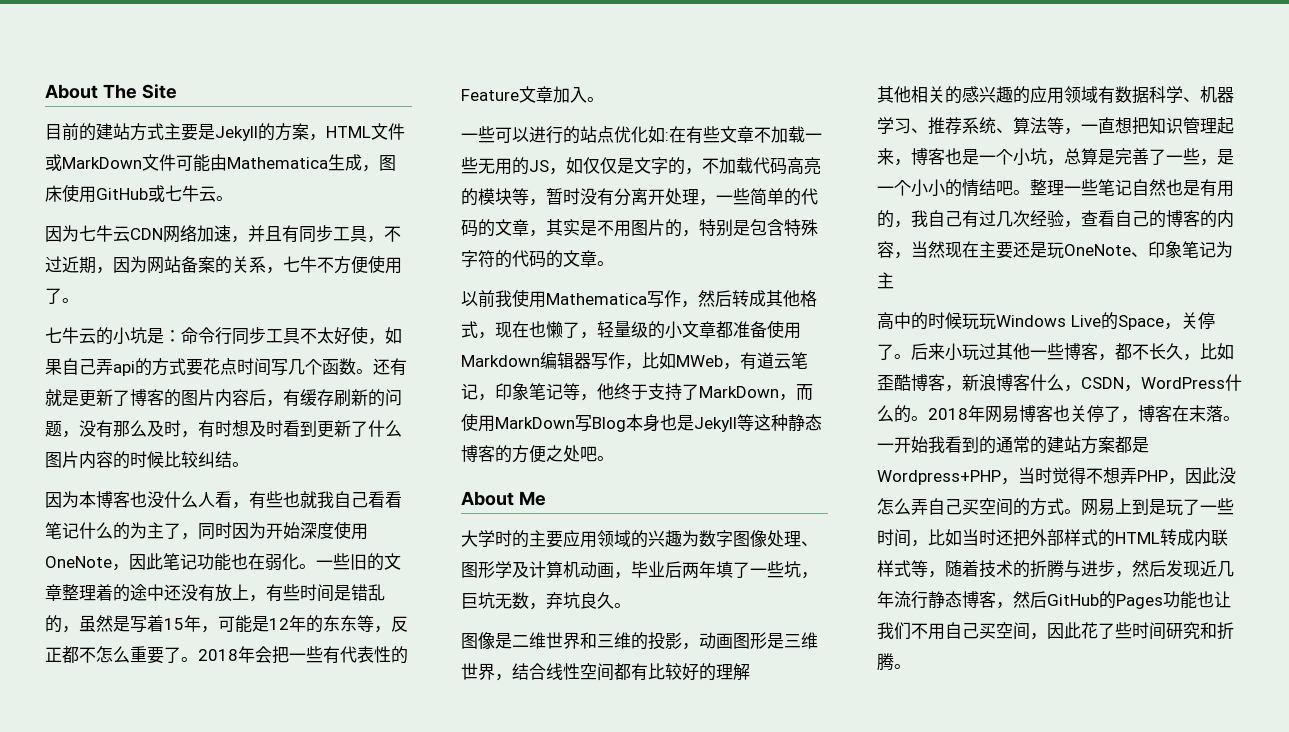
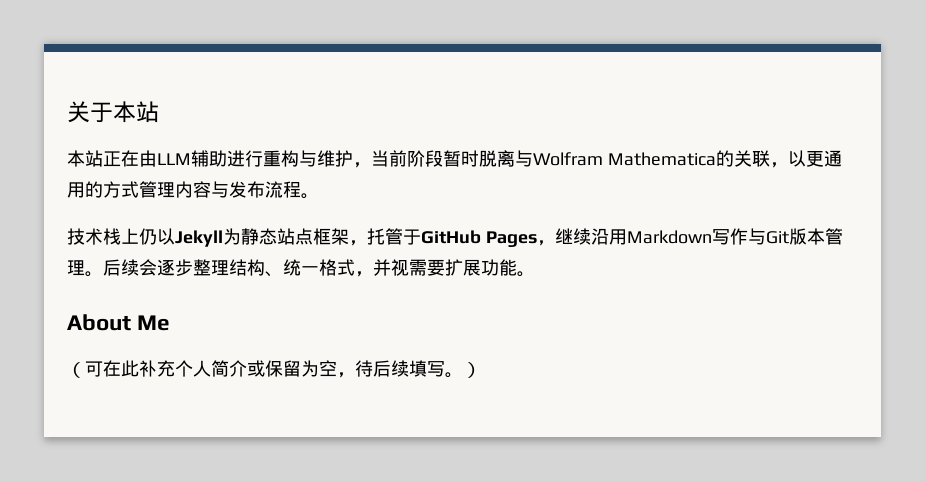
[45,84,177,99] [45,123,405,141] [45,154,396,172] [45,184,233,203] [45,225,401,243] [45,255,402,274] [45,288,79,304] [45,326,402,345] [45,358,407,376] [45,389,402,407] [45,420,402,438] [45,451,249,469] [45,491,402,509] [45,521,368,540] [45,553,401,571] [45,584,385,602] [45,615,408,633] [45,646,408,664] [461,86,604,103] [461,126,822,144] [461,157,821,175] [461,188,818,206] [461,219,818,237] [461,250,614,268] [461,289,817,308] [461,320,801,339] [461,352,808,370] [461,383,813,401] [461,413,822,432] [461,445,614,463] [461,491,546,506] [461,530,818,548] [461,561,818,579] [461,592,631,610] [461,632,818,650] [461,663,750,681] [877,86,1234,104] [877,117,1234,135] [877,148,1234,166] [877,179,1234,197] [877,210,1234,228] [877,241,1233,259] [877,272,894,289] [877,312,1215,330] [877,343,1234,361] [877,374,1242,392] [877,405,1240,423] [877,436,1149,454] [877,467,1236,485] [877,498,1234,516] [877,529,1228,547] [877,560,1234,578] [877,591,1231,609] [877,622,1234,640] [877,653,911,671] About The Site // 目前的建站方式主要是Jekyll的方案，HTML文件或MarkDown文件可能由Mathematica生成，图床使用GitHub或七牛云。 // 因为七牛云CDN网络加速，并且有同步工具，不过近期，因为网站备案的关系，七牛不方便使用了。 // 七牛云的小坑是：命令行同步工具不太好使，如果自己弄api的方式要花点时间写几个函数。还有就是更新了博客的图片内容后，有缓存刷新的问题，没有那么及时，有时想及时看到更新了什么图片内容的时候比较纠结。 // 因为本博客也没什么人看，有些也就我自己看看笔记什么的为主了，同时因为开始深度使用OneNote，因此笔记功能也在弱化。一些旧的文章整理着的途中还没有放上，有些时间是错乱的，虽然是写着15年，可能是12年的东东等，反正都不怎么重要了。2018年会把一些有代表性的Feature文章加入。 // 一些可以进行的站点优化如:在有些文章不加载一些无用的JS，如仅仅是文字的，不加载代码高亮的模块等，暂时没有分离开处理，一些简单的代码的文章，其实是不用图片的，特别是包含特殊字符的代码的文章。 // 以前我使用Mathematica写作，然后转成其他格式，现在也懒了，轻量级的小文章都准备使用Markdown编辑器写作，比如MWeb，有道云笔记，印象笔记等，他终于支持了MarkDown，而使用MarkDown写Blog本身也是Jekyll等这种静态博客的方便之处吧。 // About Me // 大学时的主要应用领域的兴趣为数字图像处理、图形学及计算机动画，毕业后两年填了一些坑，巨坑无数，弃坑良久。 // 图像是二维世界和三维的投影，动画图形是三维世界，结合线性空间都有比较好的理解 // 其他相关的感兴趣的应用领域有数据科学、机器学习、推荐系统、算法等，一直想把知识管理起来，博客也是一个小坑，总算是完善了一些，是一个小小的情结吧。整理一些笔记自然也是有用的，我自己有过几次经验，查看自己的博客的内容，当然现在主要还是玩OneNote、印象笔记为主 // 高中的时候玩玩Windows Live的Space，关停了。后来小玩过其他一些博客，都不长久，比如歪酷博客，新浪博客什么，CSDN，WordPress什么的。2018年网易博客也关停了，博客在末落。一开始我看到的通常的建站方案都是Wordpress+PHP，当时觉得不想弄PHP，因此没怎么弄自己买空间的方式。网易上到是玩了一些时间，比如当时还把外部样式的HTML转成内联样式等，随着技术的折腾与进步，然后发现近几年流行静态博客，然后GitHub的Pages功能也让我们不用自己买空间，因此花了些时间研究和折腾。 -> [67,101,159,123] [67,150,842,168] [67,181,319,199] [67,228,843,247] [67,259,535,277] [67,314,171,331] [67,360,481,378] 关于本站 // 本站正在由LLM辅助进行重构与维护，当前阶段暂时脱离与Wolfram Mathematica的关联，以更通用的方式管理内容与发布流程。 // 技术栈上仍以Jekyll为静态站点框架，托管于GitHub Pages，继续沿用Markdown写作与Git版本管理。后续会逐步整理结构、统一格式，并视需要扩展功能。 // About Me // （可在此补充个人简介或保留为空，待后续填写。）

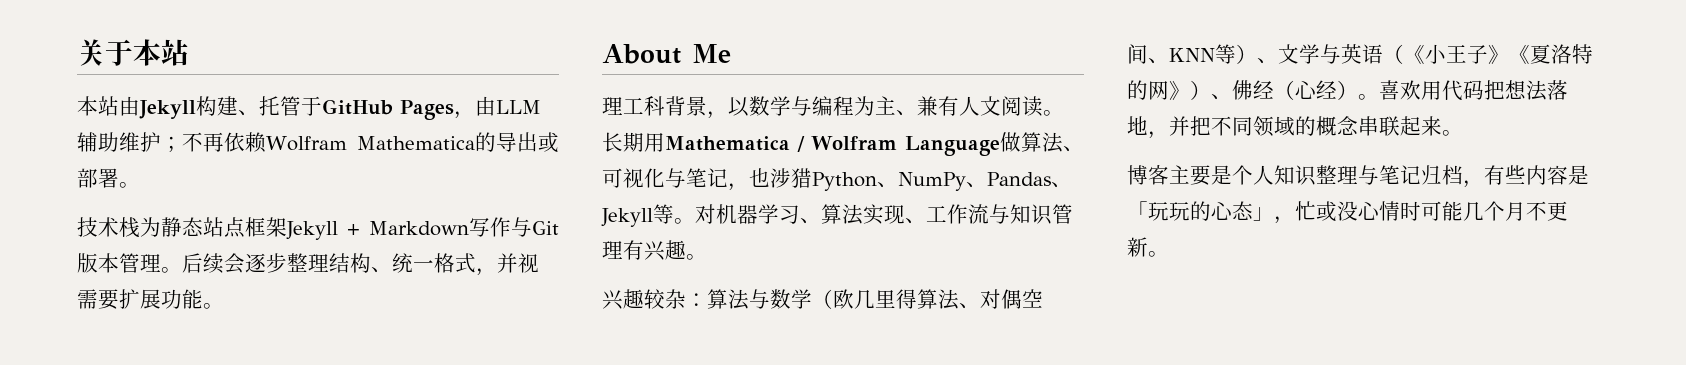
[103,150,842,168] [67,181,301,198] 正在由LLM辅助进行重构与维护，当前阶段暂时脱离与Wolfram Mathematica的关联，以更通用的方式管理内容与发布流程 -> [119,96,541,120] [77,132,559,153] [77,168,119,188] 由Jekyll构建、托管于GitHub Pages，由LLM辅助维护；不再依赖Wolfram Mathematica的导出或部署
[121,228,223,247] 上仍以Jekyll -> (140, 227) none
[349,228,627,247] ，托管于GitHub Pages，继续沿用 -> [286,221,360,240] Jekyll +
[67,360,481,378] （可在此补充个人简介或保留为空，待后续填写。） -> [602,96,1064,119] [602,132,1084,156] [602,168,1072,191] [601,204,1073,227] [602,240,707,261] [602,289,1043,310] [1127,44,1593,64] [1127,80,1568,101] [1127,116,1463,139] [1127,165,1589,188] [1127,201,1568,224] [1127,237,1169,257] 理工科背景，以数学与编程为主、兼有人文阅读。长期用Mathematica / Wolfram Language做算法、可视化与笔记，也涉猎Python、NumPy、Pandas、Jekyll等。对机器学习、算法实现、工作流与知识管理有兴趣。 // 兴趣较杂：算法与数学（欧几里得算法、对偶空间、KNN等）、文学与英语（《小王子》《夏洛特的网》）、佛经（心经）。喜欢用代码把想法落地，并把不同领域的概念串联起来。 // 博客主要是个人知识整理与笔记归档，有些内容是「玩玩的心态」，忙或没心情时可能几个月不更新。

